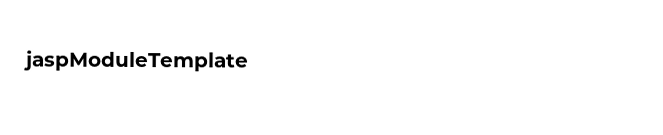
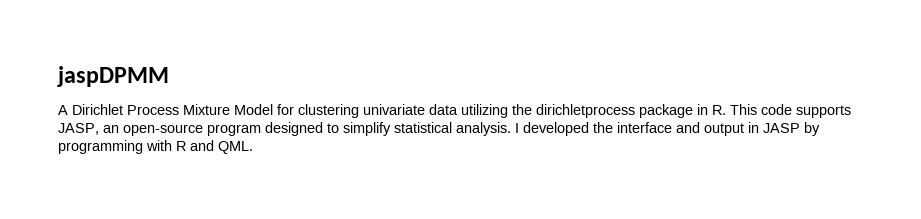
[23,50,249,72] jaspModuleTemplate -> [57,66,169,87] [58,104,851,118] [58,122,820,136] [58,140,253,154] jaspDPMM // A Dirichlet Process Mixture Model for clustering univariate data utilizing the dirichletprocess package in R. This code supports JASP, an open-source program designed to simplify statistical analysis. I developed the interface and output in JASP by programming with R and QML.

